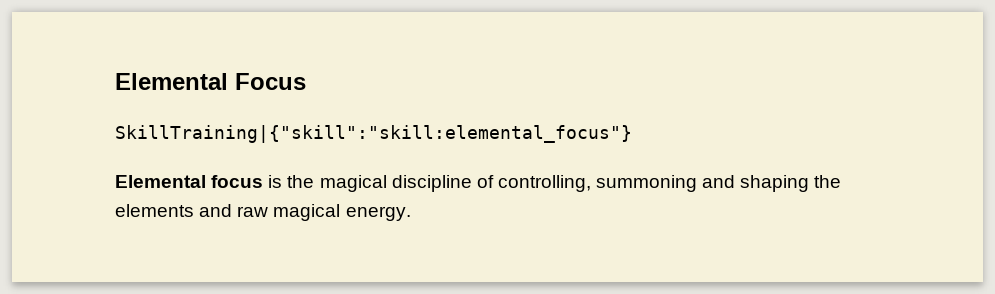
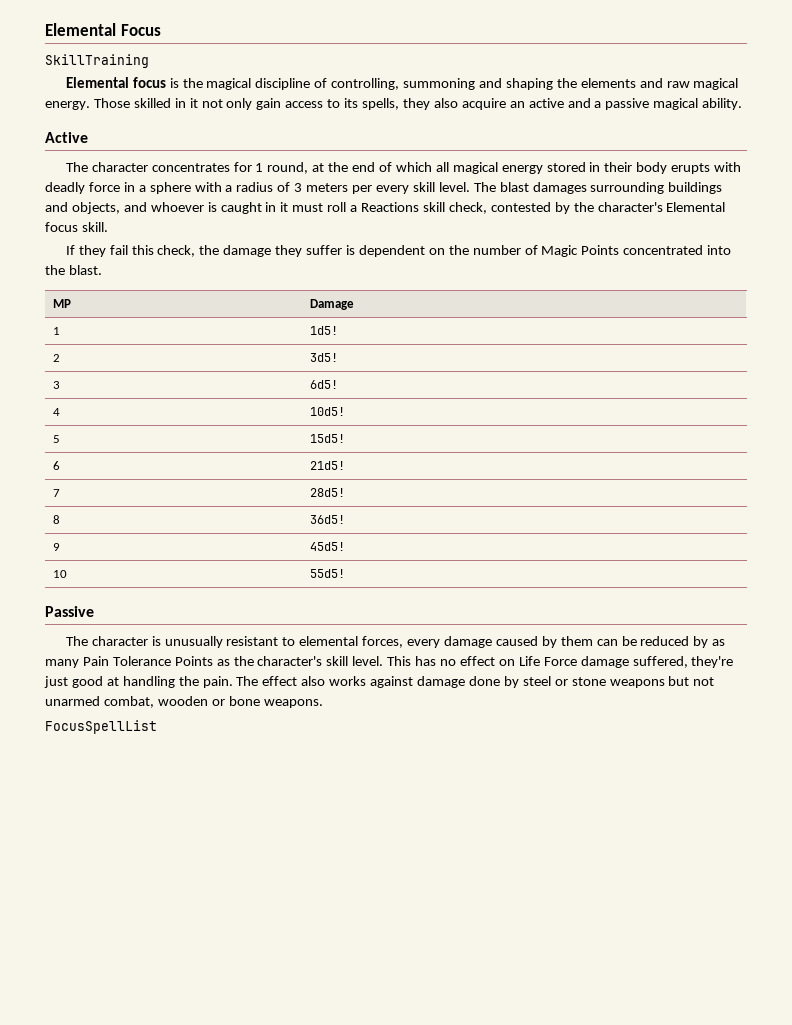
[115,125,632,143] SkillTraining|{"skill":"skill:elemental_focus"} -> [45,54,149,68] SkillTraining
(411, 213) none -> [93,98,743,110] [45,132,88,143] [65,162,742,174] [45,182,723,194] [45,202,726,214] [45,222,108,232] [65,245,732,257] [45,265,102,275] [53,299,72,308] [310,299,355,310] [53,327,61,335] [310,326,339,335] [53,354,61,362] [310,353,339,362] [53,381,61,389] [310,380,339,389] [53,408,61,416] [310,407,346,416] [53,435,61,443] [310,434,346,443] [53,461,61,470] [310,461,346,470] [53,489,61,497] [310,488,346,497] [53,515,61,524] [310,515,346,524] [53,543,61,551] [310,542,346,551] [53,570,68,578] [310,569,346,578] [45,606,94,617] [65,636,726,648] [45,656,734,668] [44,676,715,688] [45,696,323,708] [45,720,157,734] Those skilled in it not only gain access to its spells, they also acquire an active and a passive magical ability. // Active // The character concentrates for 1 round, at the end of which all magical energy stored in their body erupts with deadly force in a sphere with a radius of 3 meters per every skill level. The blast damages surrounding buildings and objects, and whoever is caught in it must roll a Reactions skill check, contested by the character's Elemental focus skill. // If they fail this check, the damage they suffer is dependent on the number of Magic Points concentrated into the blast. // MP | Damage // 1 | 1d5! // 2 | 3d5! // 3 | 6d5! // 4 | 10d5! // 5 | 15d5! // 6 | 21d5! // 7 | 28d5! // 8 | 36d5! // 9 | 45d5! // 10 | 55d5! // Passive // The character is unusually resistant to elemental forces, every damage caused by them can be reduced by as many Pain Tolerance Points as the character's skill level. This has no effect on Life Force damage suffered, they're just good at handling the pain. The effect also works against damage done by steel or stone weapons but not unarmed combat, wooden or bone weapons. // FocusSpellList

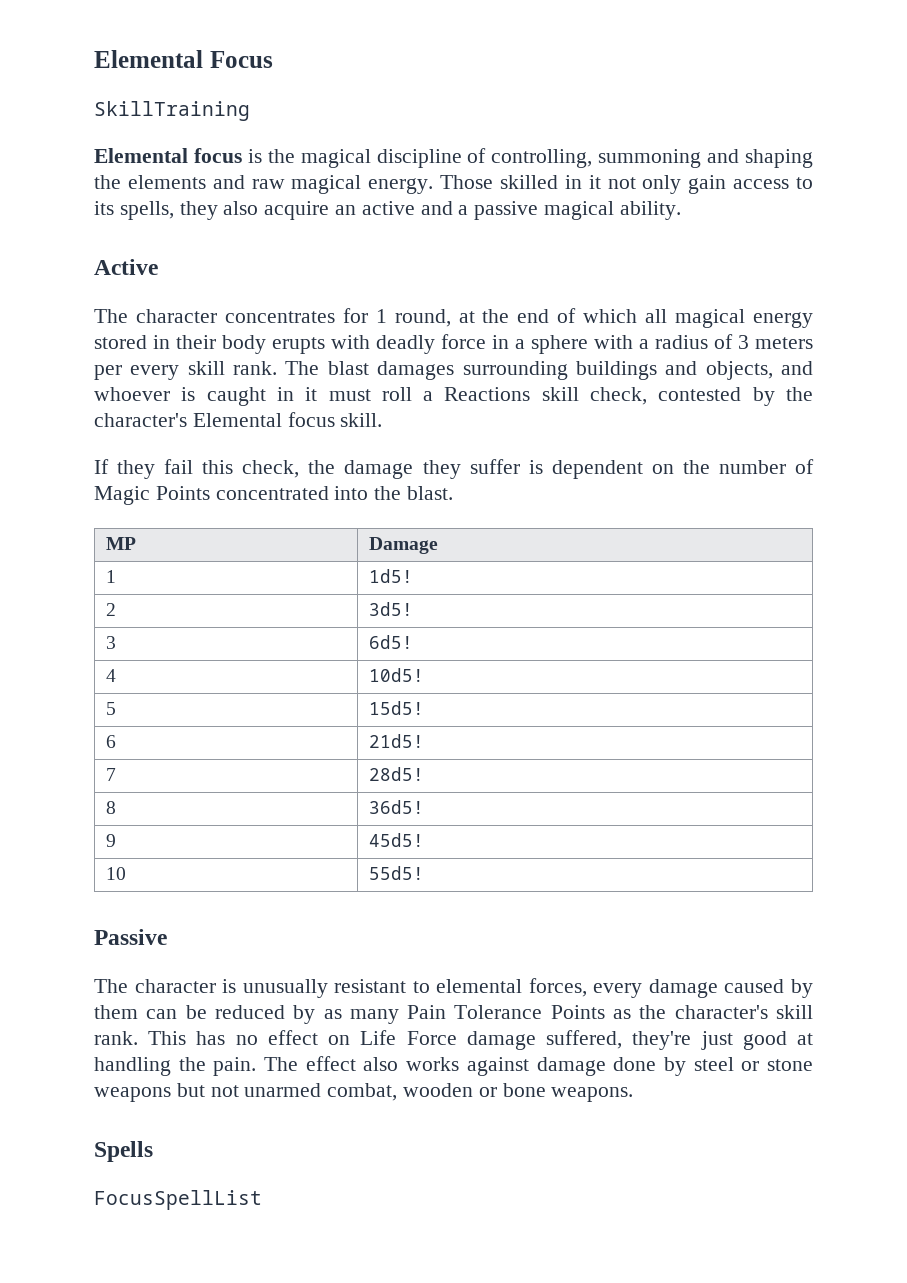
[438,182,470,192] level. -> [233,361,278,375] rank.
[352,656,384,666] level. -> [94,1031,138,1045] rank.
(323, 703) none -> [94,1141,153,1162] // Spells

